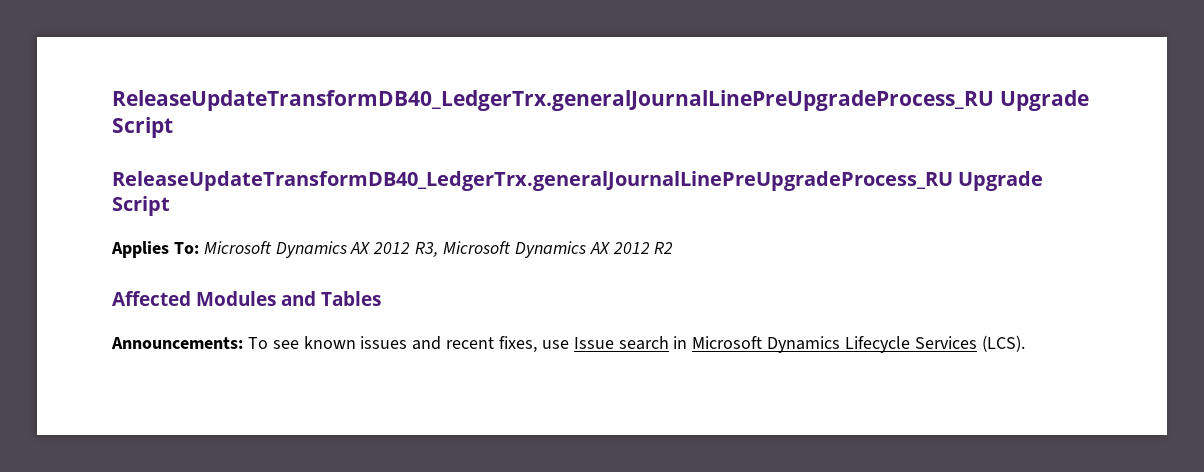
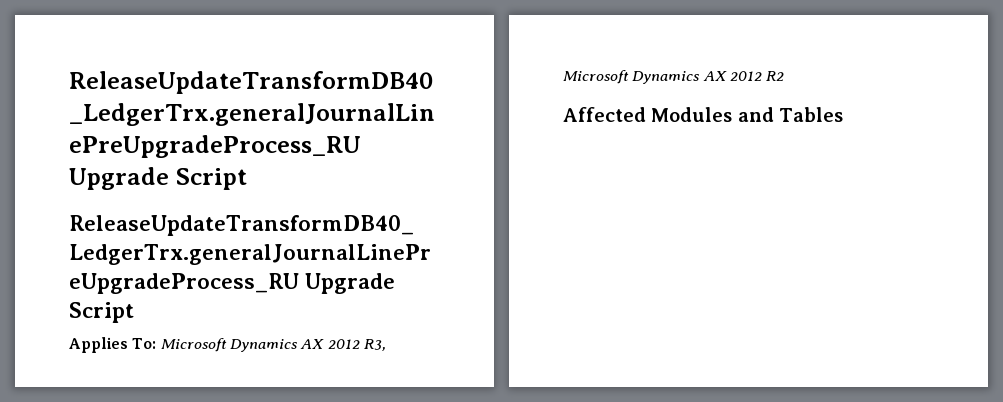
[111,335,1025,353] // Announcements: To see known issues and recent fixes, use Issue search in Microsoft Dynamics Lifecycle Services (LCS). -> (844, 114) none

